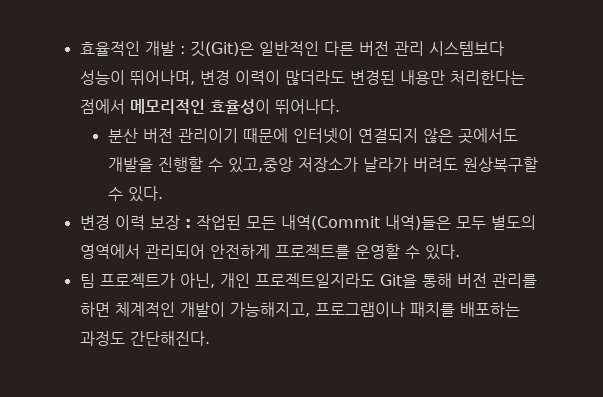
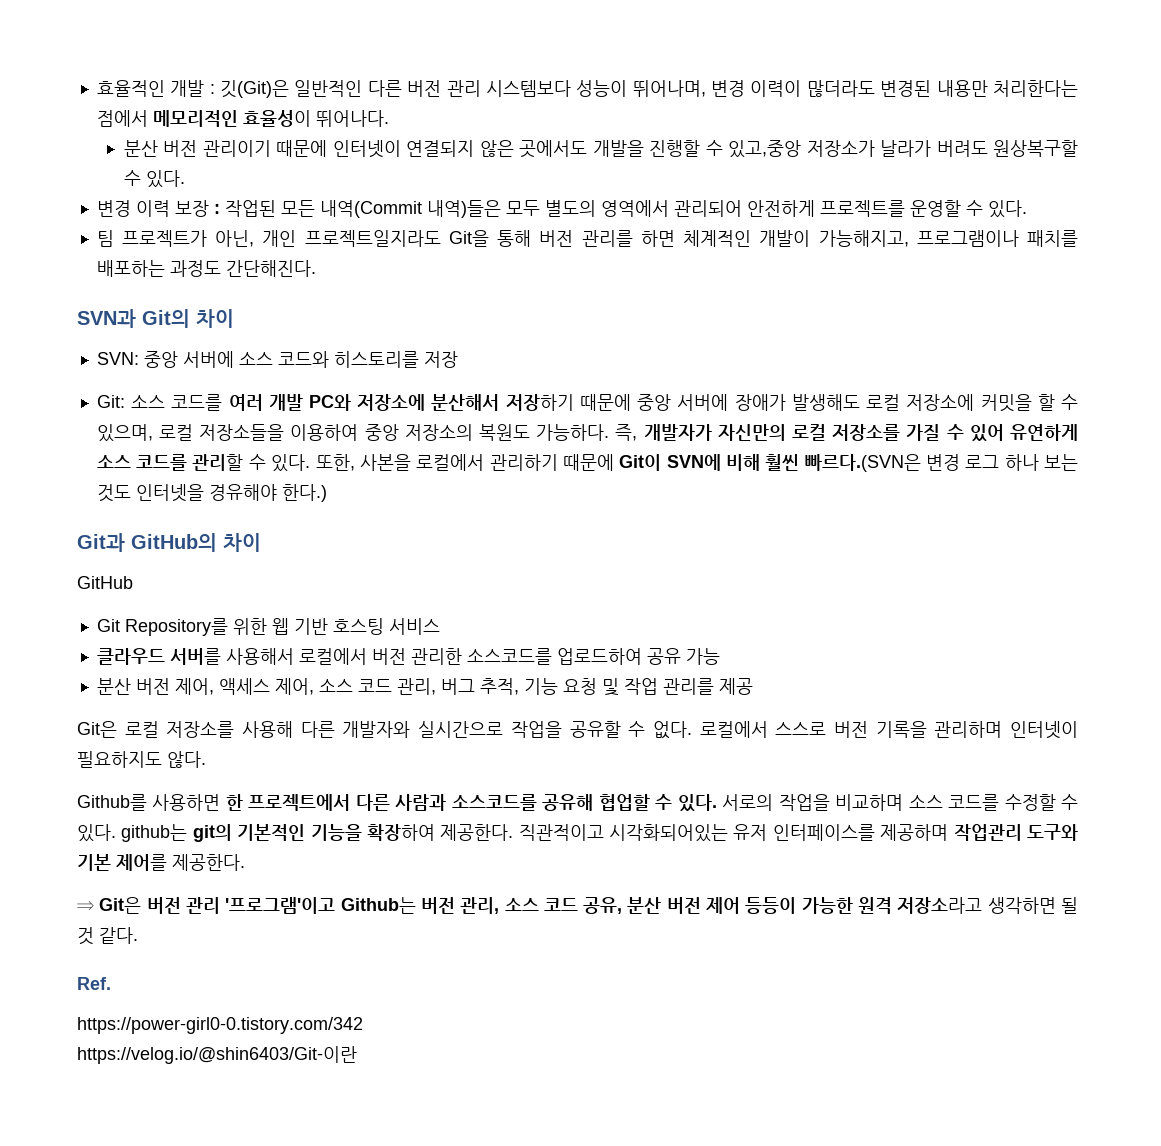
(210, 338) none -> [77,309,234,328] [96,351,458,368] [96,394,1079,412] [96,424,1079,442] [96,454,1078,472] [96,484,327,502] [77,533,261,552] [77,576,133,589] [96,618,440,636] [96,648,720,665] [96,678,753,696] [77,721,1078,739] [77,751,206,768] [77,794,1079,812] [77,824,1078,842] [77,854,245,871] [77,897,1078,914] [77,927,138,945] [77,977,111,990] [77,1017,363,1034] [77,1046,357,1064] // SVN과 Git의 차이 // SVN: 중앙 서버에 소스 코드와 히스토리를 저장 // Git: 소스 코드를 여러 개발 PC와 저장소에 분산해서 저장하기 때문에 중앙 서버에 장애가 발생해도 로컬 저장소에 커밋을 할 수 있으며, 로컬 저장소들을 이용하여 중앙 저장소의 복원도 가능하다. 즉, 개발자가 자신만의 로컬 저장소를 가질 수 있어 유연하게 소스 코드를 관리할 수 있다. 또한, 사본을 로컬에서 관리하기 때문에 Git이 SVN에 비해 훨씬 빠르다.(SVN은 변경 로그 하나 보는 것도 인터넷을 경유해야 한다.) // Git과 GitHub의 차이 // GitHub // Git Repository를 위한 웹 기반 호스팅 서비스 // 클라우드 서버를 사용해서 로컬에서 버전 관리한 소스코드를 업로드하여 공유 가능 // 분산 버전 제어, 액세스 제어, 소스 코드 관리, 버그 추적, 기능 요청 및 작업 관리를 제공 // Git은 로컬 저장소를 사용해 다른 개발자와 실시간으로 작업을 공유할 수 없다. 로컬에서 스스로 버전 기록을 관리하며 인터넷이 필요하지도 않다. // Github를 사용하면 한 프로젝트에서 다른 사람과 소스코드를 공유해 협업할 수 있다. 서로의 작업을 비교하며 소스 코드를 수정할 수 있다. github는 git의 기본적인 기능을 확장하여 제공한다. 직관적이고 시각화되어있는 유저 인터페이스를 제공하며 작업관리 도구와 기본 제어를 제공한다. // ⇒ Git은 버전 관리 '프로그램'이고 Github는 버전 관리, 소스 코드 공유, 분산 버전 제어 등등이 가능한 원격 저장소라고 생각하면 될 것 같다. // Ref. // https://power-girl0-0.tistory.com/342 // https://velog.io/@shin6403/Git-이란

